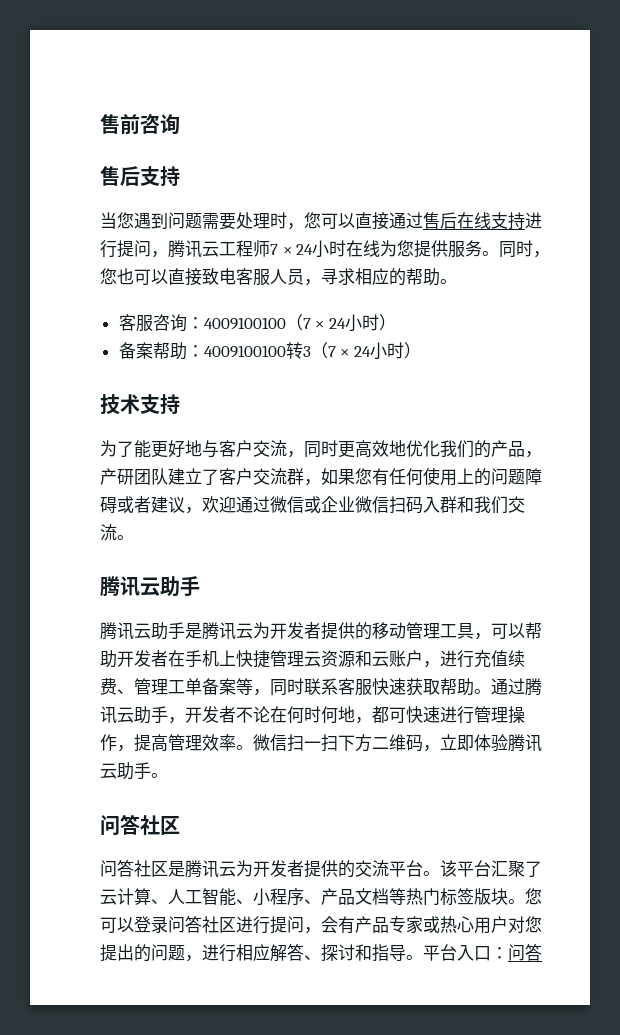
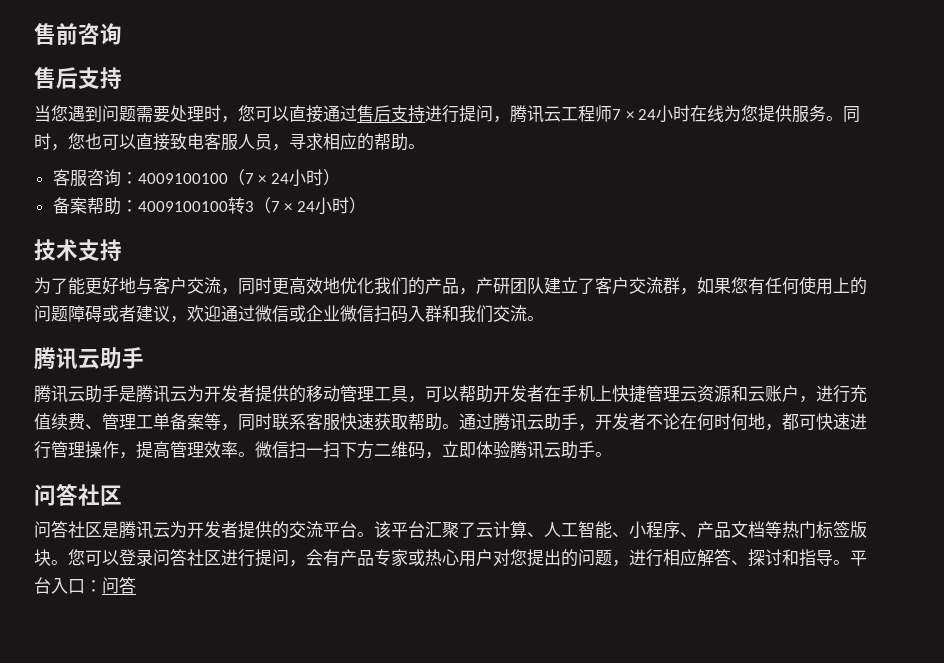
[457,212,491,229] 在线 -> (391, 113) none

